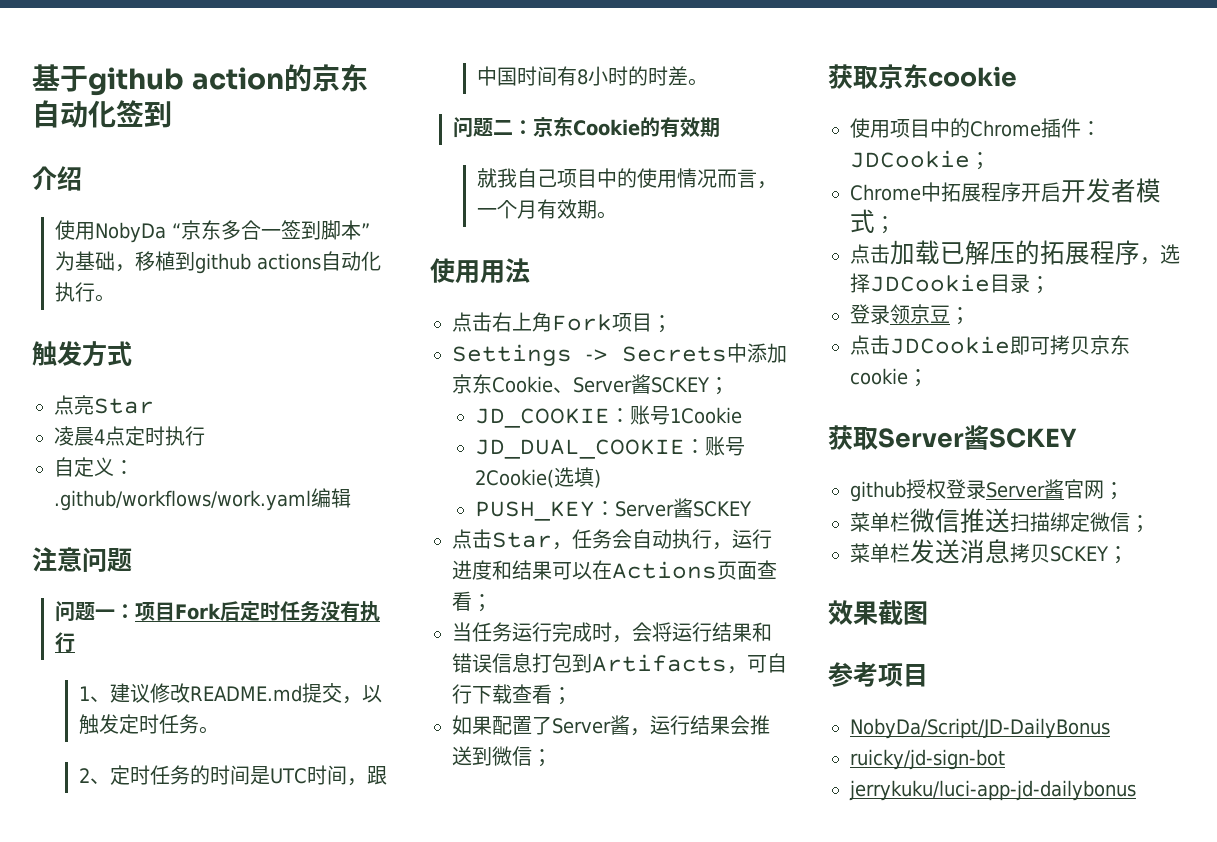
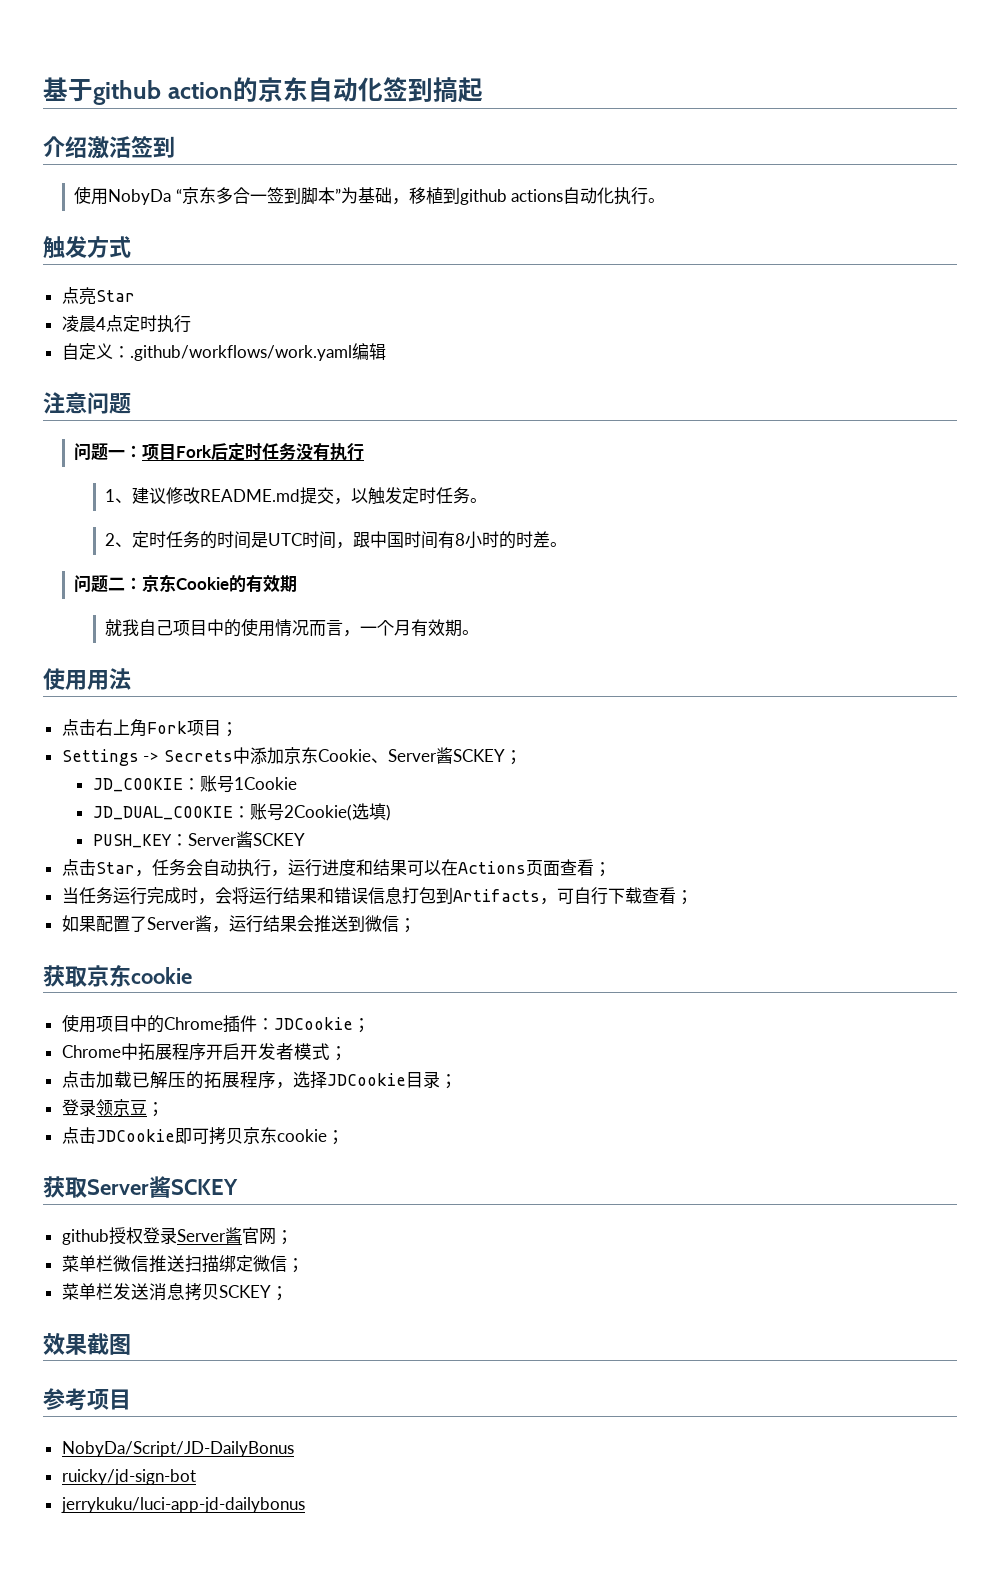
(172, 114) none -> [432,77,483,103] 搞起
(82, 178) none -> [87,136,175,159] 激活签到

